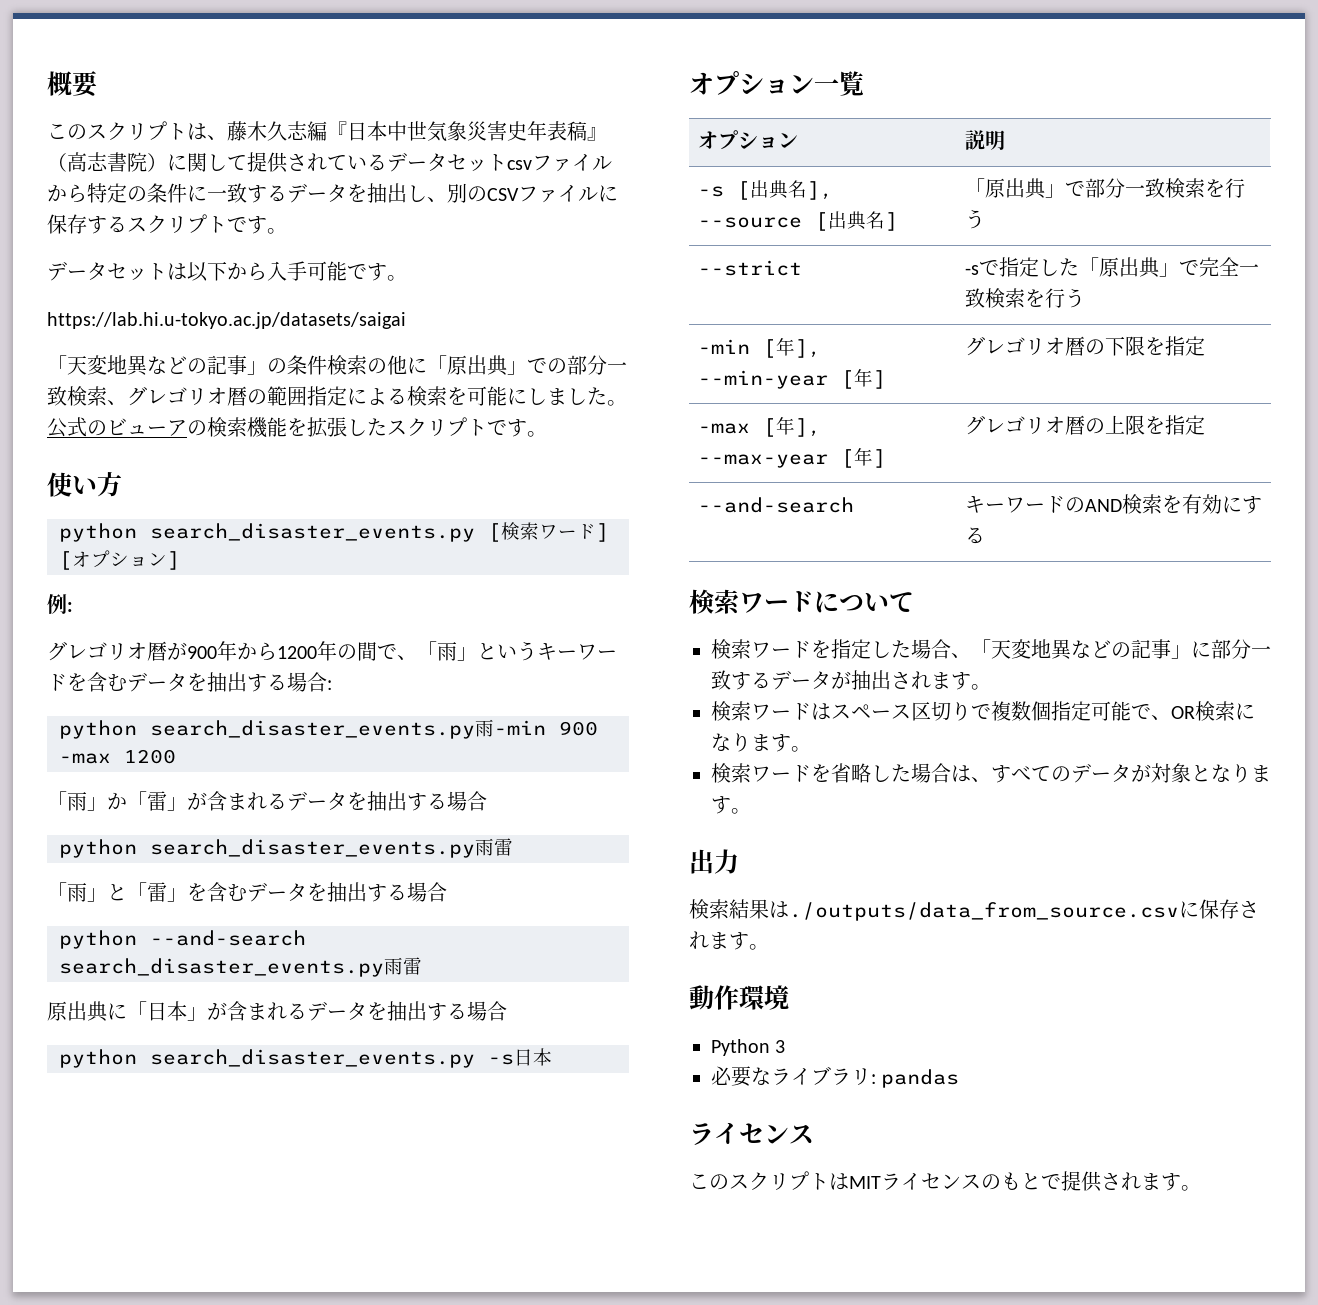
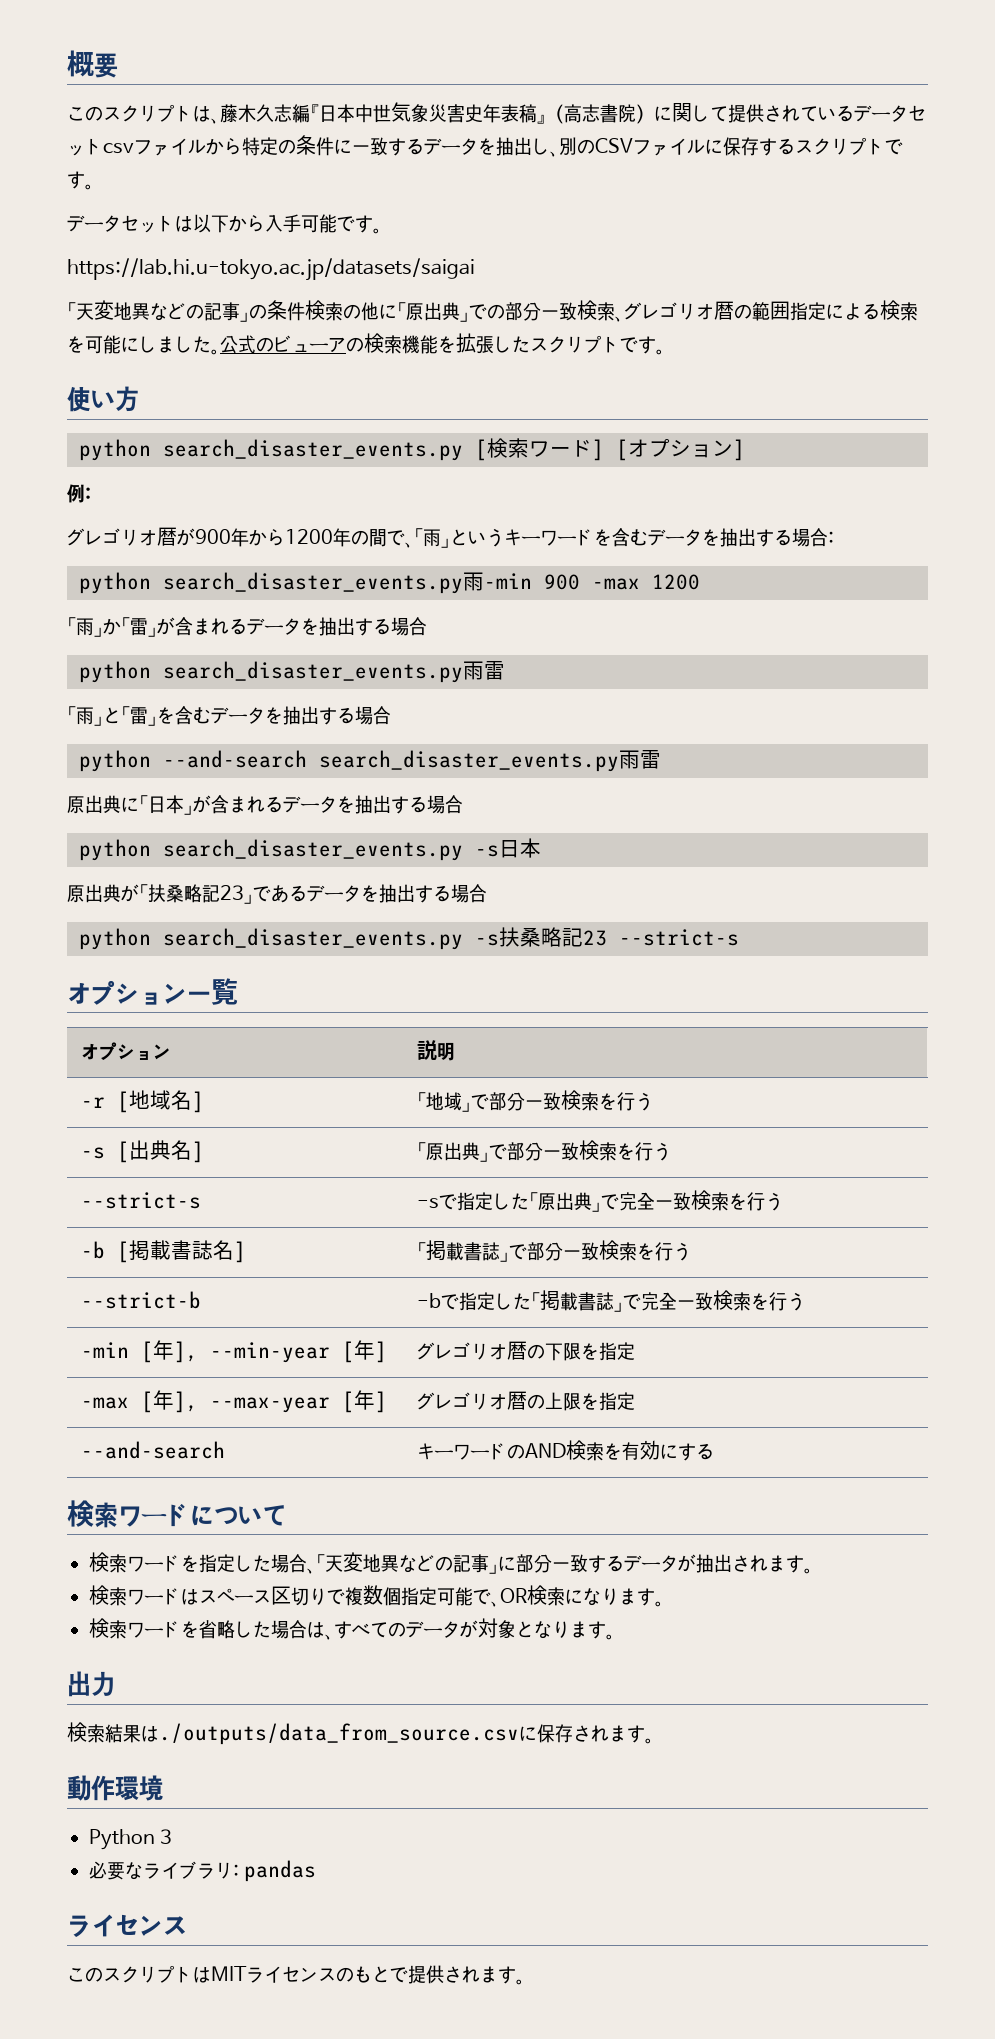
(552, 1057) none -> [67,884,487,904] [79,927,739,950] // 原出典が「扶桑略記23」であるデータを抽出する場合 // python search_disaster_events.py -s扶桑略記23 --strict-s
(1005, 140) none -> [80,1090,204,1113] [416,1090,653,1112] // -r [地域名] | 「地域」で部分一致検索を行う
[806,181,833,200] [697,211,885,231] ], --source [出典名 -> (192, 1150) none
[697,260,802,276] --strict -> [80,1192,201,1209] --strict-s
(1085, 298) none -> [80,1240,246,1263] [416,1240,691,1262] [80,1291,201,1309] [416,1290,805,1312] // -b [掲載書誌名] | 「掲載書誌」で部分一致検索を行う // --strict-b | -bで指定した「掲載書誌」で完全一致検索を行う

